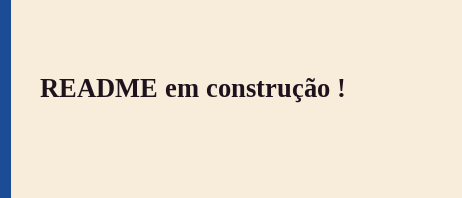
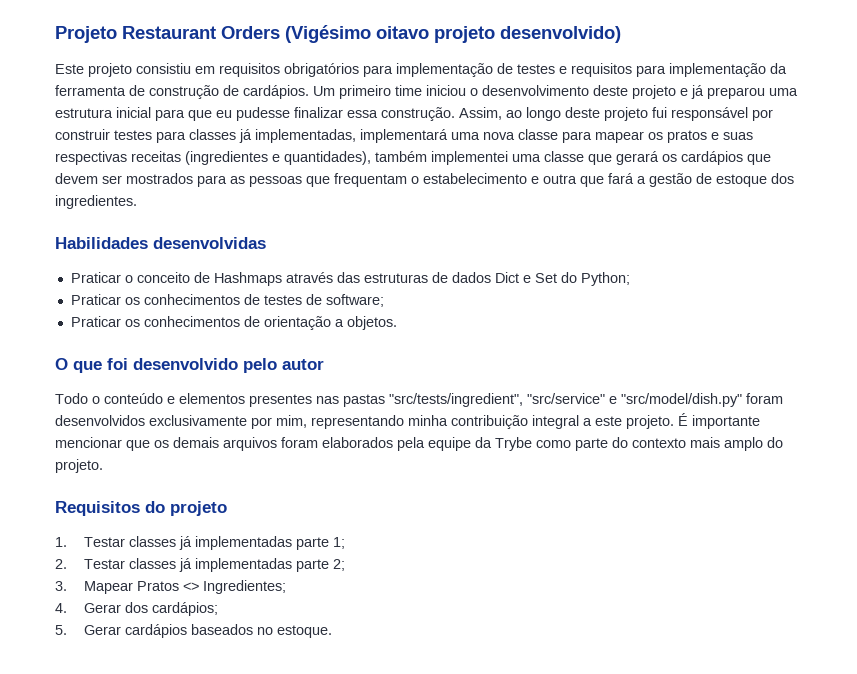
[40,78,347,103] README em construção ! -> [55,25,621,43] [55,63,787,77] [55,85,798,99] [55,107,773,121] [55,129,753,143] [55,151,771,165] [55,173,794,187] [55,195,137,209] [55,237,266,249] [70,272,630,286] [70,294,384,307] [70,316,397,330] [55,358,324,373] [55,393,783,407] [55,413,760,429] [55,437,783,451] [55,459,103,473] [55,501,227,516] [55,536,345,550] [55,558,345,572] [55,580,286,594] [55,602,218,616] [55,624,332,638] Projeto Restaurant Orders (Vigésimo oitavo projeto desenvolvido) // Este projeto consistiu em requisitos obrigatórios para implementação de testes e requisitos para implementação da ferramenta de construção de cardápios. Um primeiro time iniciou o desenvolvimento deste projeto e já preparou uma estrutura inicial para que eu pudesse finalizar essa construção. Assim, ao longo deste projeto fui responsável por construir testes para classes já implementadas, implementará uma nova classe para mapear os pratos e suas respectivas receitas (ingredientes e quantidades), também implementei uma classe que gerará os cardápios que devem ser mostrados para as pessoas que frequentam o estabelecimento e outra que fará a gestão de estoque dos ingredientes. // Habilidades desenvolvidas // Praticar o conceito de Hashmaps através das estruturas de dados Dict e Set do Python; // Praticar os conhecimentos de testes de software; // Praticar os conhecimentos de orientação a objetos. // O que foi desenvolvido pelo autor // Todo o conteúdo e elementos presentes nas pastas "src/tests/ingredient", "src/service" e "src/model/dish.py" foram desenvolvidos exclusivamente por mim, representando minha contribuição integral a este projeto. É importante mencionar que os demais arquivos foram elaborados pela equipe da Trybe como parte do contexto mais amplo do projeto. // Requisitos do projeto // 1. Testar classes já implementadas parte 1; // 2. Testar classes já implementadas parte 2; // 3. Mapear Pratos <> Ingredientes; // 4. Gerar dos cardápios; // 5. Gerar cardápios baseados no estoque.

